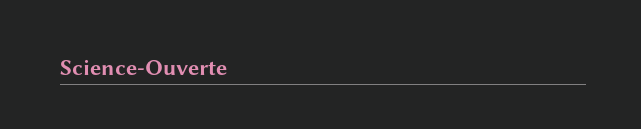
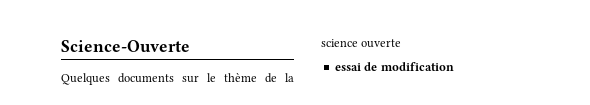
(227, 67) none -> [61,73,294,85] [321,39,402,48] [334,62,454,71] // Quelques documents sur le thème de la science ouverte // essai de modification

